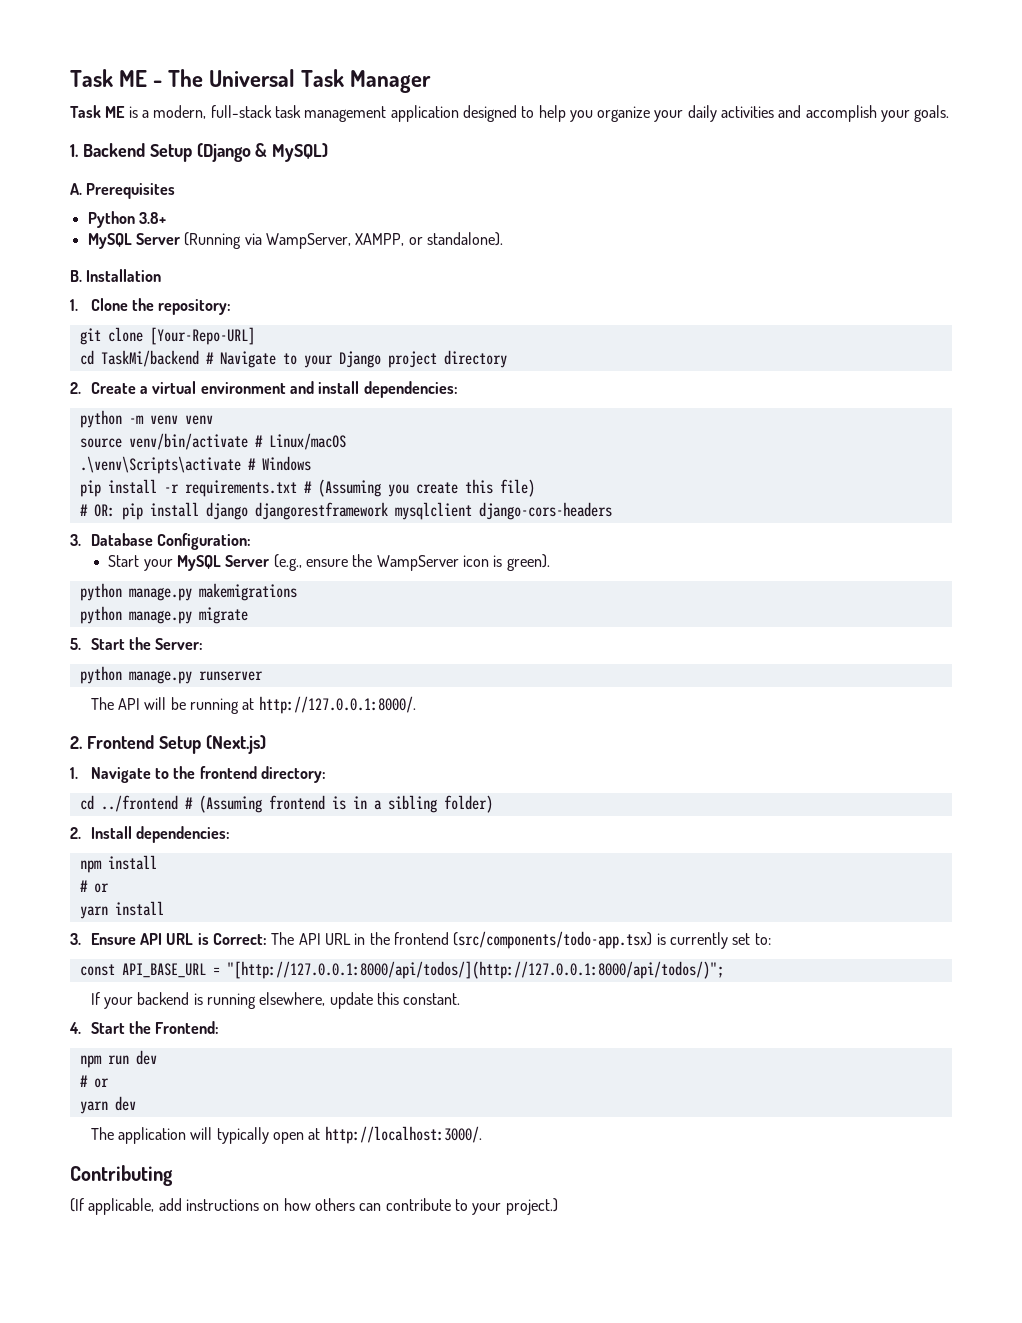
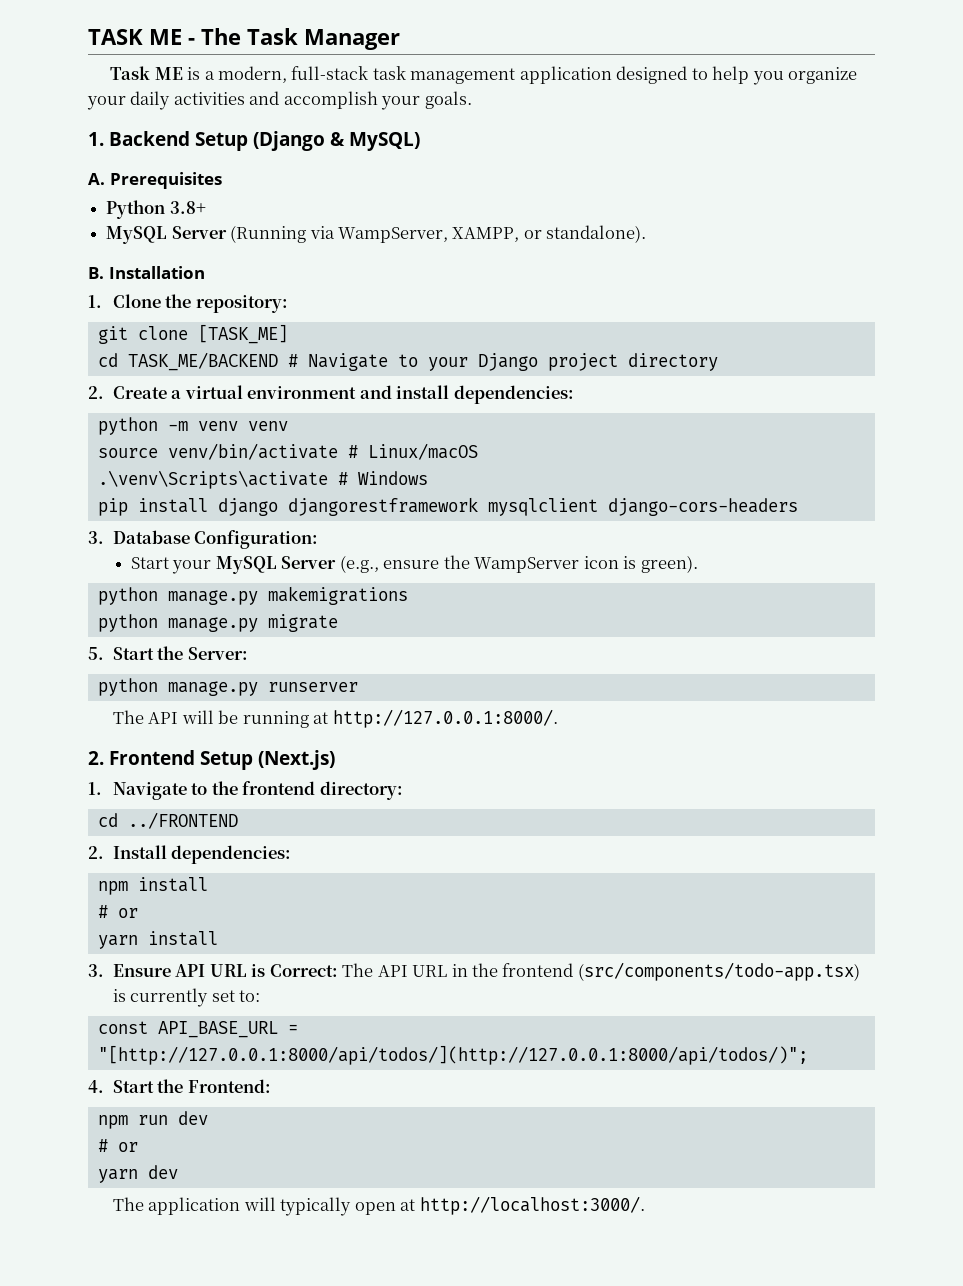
[70,69,113,87] Task -> [88,29,143,45] TASK
[209,69,296,87] Universal -> (241, 36) none
[149,327,255,345] [79,350,199,367] [Your-Repo-URL] // cd TaskMi/backend -> [197,324,288,344] [97,352,278,371] [TASK_ME] // cd TASK_ME/BACKEND
[163,479,535,497] [79,502,199,520] -r requirements.txt # (Assuming you create this file) // # OR: pip install -> (208, 505) none
[100,795,493,813] ../frontend # (Assuming frontend is in a sibling folder) -> [127,812,238,829] ../FRONTEND
[90,992,461,1009] // If your backend is running elsewhere, update this constant. -> (808, 1055) none
[70,1165,173,1186] [70,1198,558,1215] // Contributing // (If applicable, add instructions on how others can contribute to your project.) -> (645, 1205) none

